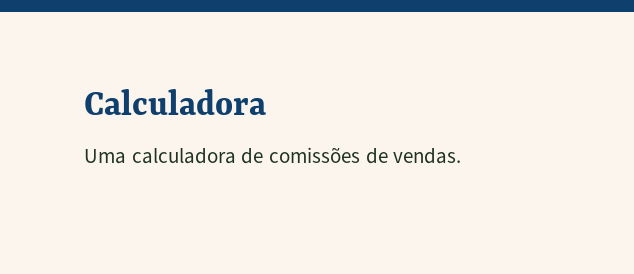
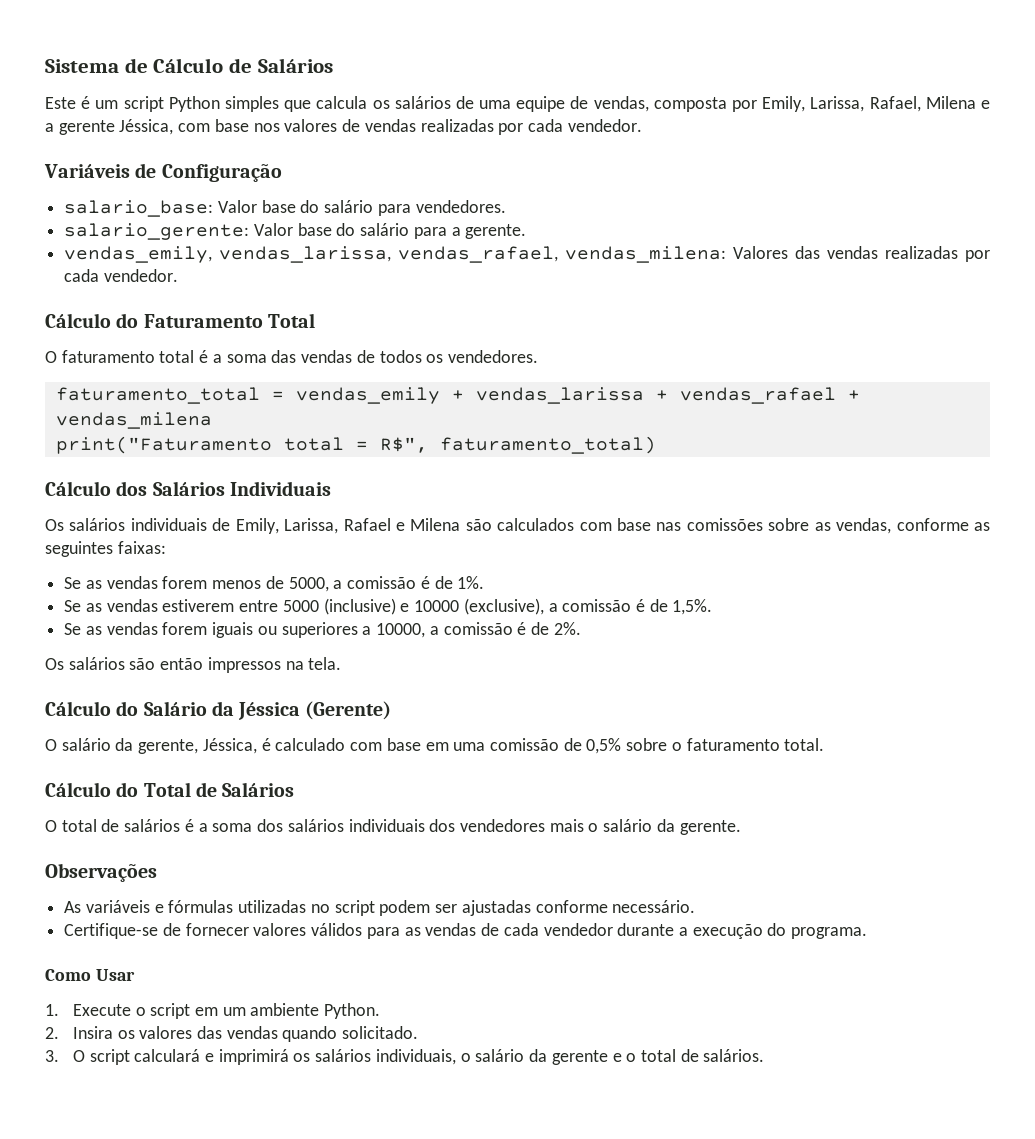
[84,89,266,115] [84,147,462,164] Calculadora // Uma calculadora de comissões de vendas. -> [45,58,333,73] [45,96,990,112] [45,119,642,135] [44,163,282,182] [64,200,506,217] [64,223,527,240] [64,246,990,263] [64,269,178,282] [45,313,315,328] [45,350,538,363] [55,387,860,404] [55,412,212,429] [55,436,656,454] [45,481,331,496] [45,518,991,534] [45,541,166,557] [64,576,485,592] [64,598,713,615] [64,622,581,638] [45,657,342,673] [45,701,392,720] [45,738,825,754] [45,782,295,797] [45,819,741,835] [45,863,157,882] [64,900,696,916] [64,923,868,939] [45,969,135,981] [45,1003,381,1019] [45,1026,419,1042] [45,1049,765,1065] Sistema de Cálculo de Salários // Este é um script Python simples que calcula os salários de uma equipe de vendas, composta por Emily, Larissa, Rafael, Milena e a gerente Jéssica, com base nos valores de vendas realizadas por cada vendedor. // Variáveis de Configuração // salario_base: Valor base do salário para vendedores. // salario_gerente: Valor base do salário para a gerente. // vendas_emily, vendas_larissa, vendas_rafael, vendas_milena: Valores das vendas realizadas por cada vendedor. // Cálculo do Faturamento Total // O faturamento total é a soma das vendas de todos os vendedores. // faturamento_total = vendas_emily + vendas_larissa + vendas_rafael + vendas_milena // print("Faturamento total = R$", faturamento_total) // Cálculo dos Salários Individuais // Os salários individuais de Emily, Larissa, Rafael e Milena são calculados com base nas comissões sobre as vendas, conforme as seguintes faixas: // Se as vendas forem menos de 5000, a comissão é de 1%. // Se as vendas estiverem entre 5000 (inclusive) e 10000 (exclusive), a comissão é de 1,5%. // Se as vendas forem iguais ou superiores a 10000, a comissão é de 2%. // Os salários são então impressos na tela. // Cálculo do Salário da Jéssica (Gerente) // O salário da gerente, Jéssica, é calculado com base em uma comissão de 0,5% sobre o faturamento total. // Cálculo do Total de Salários // O total de salários é a soma dos salários individuais dos vendedores mais o salário da gerente. // Observações // As variáveis e fórmulas utilizadas no script podem ser ajustadas conforme necessário. // Certifique-se de fornecer valores válidos para as vendas de cada vendedor durante a execução do programa. // Como Usar // 1. Execute o script em um ambiente Python. // 2. Insira os valores das vendas quando solicitado. // 3. O script calculará e imprimirá os salários individuais, o salário da gerente e o total de salários.

